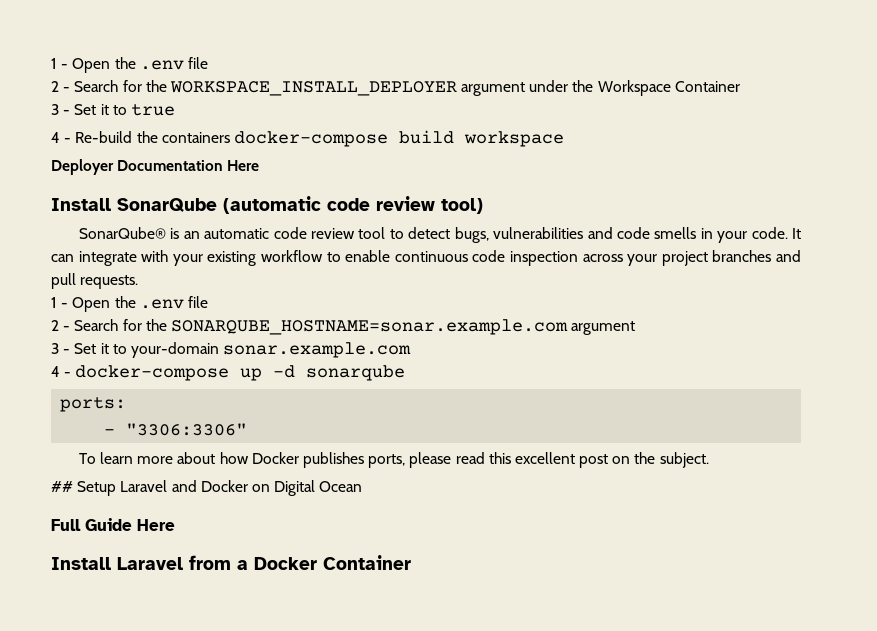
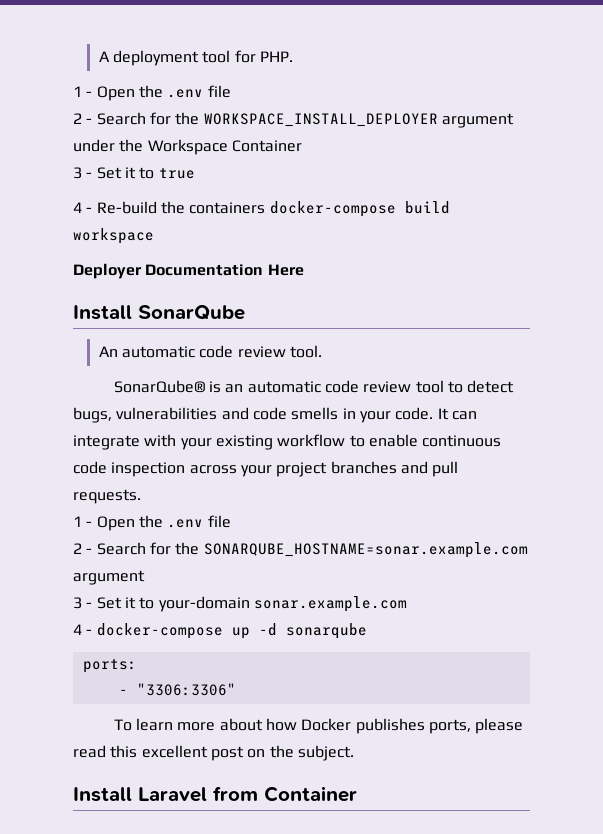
(51, 63) none -> [98,50,293,66] A deployment tool for PHP. //
[223,196,483,214] (automatic code review tool) -> [98,345,322,358] // An automatic code review tool.
[51,480,363,496] [51,518,175,531] // ## Setup Laravel and Docker on Digital Ocean // Full Guide Here -> (354, 753) none
[237,557,317,570] a Docker -> (258, 793) none

